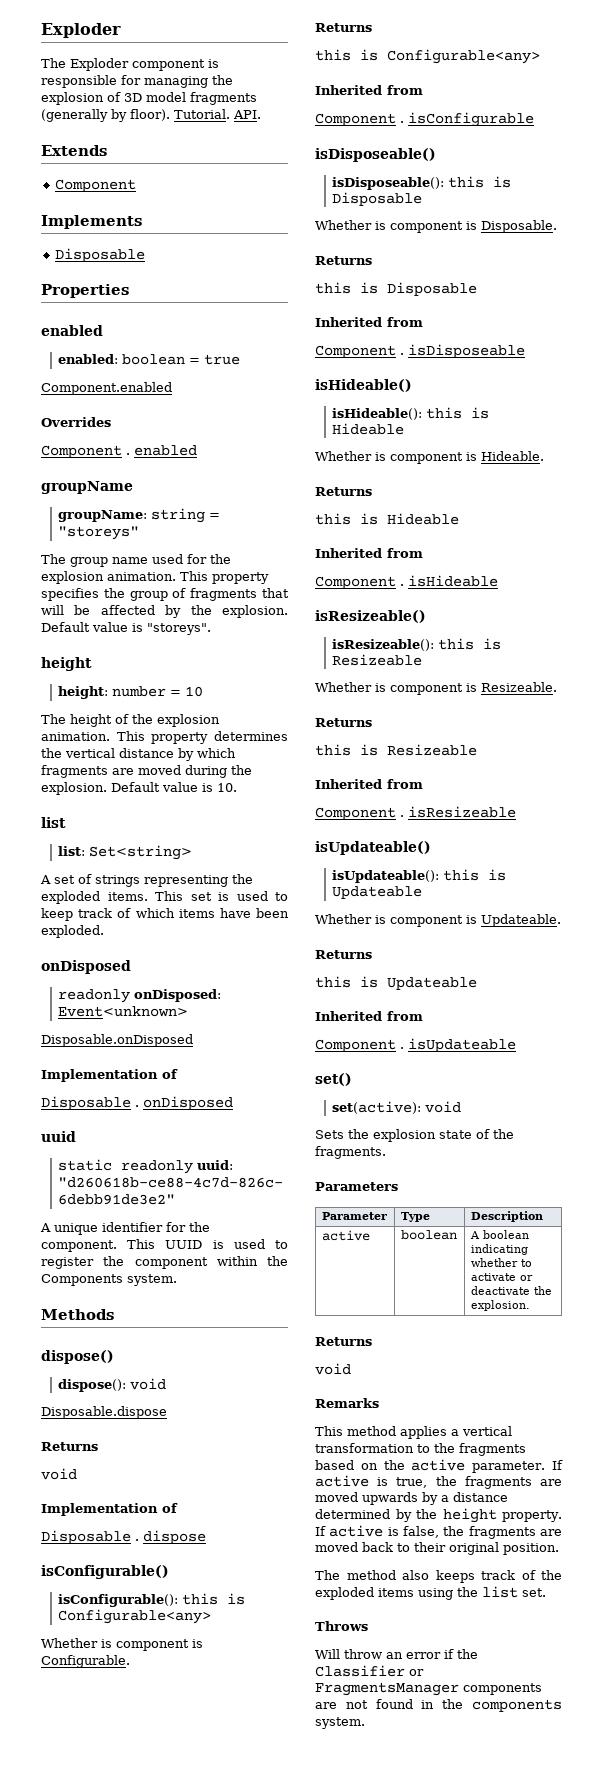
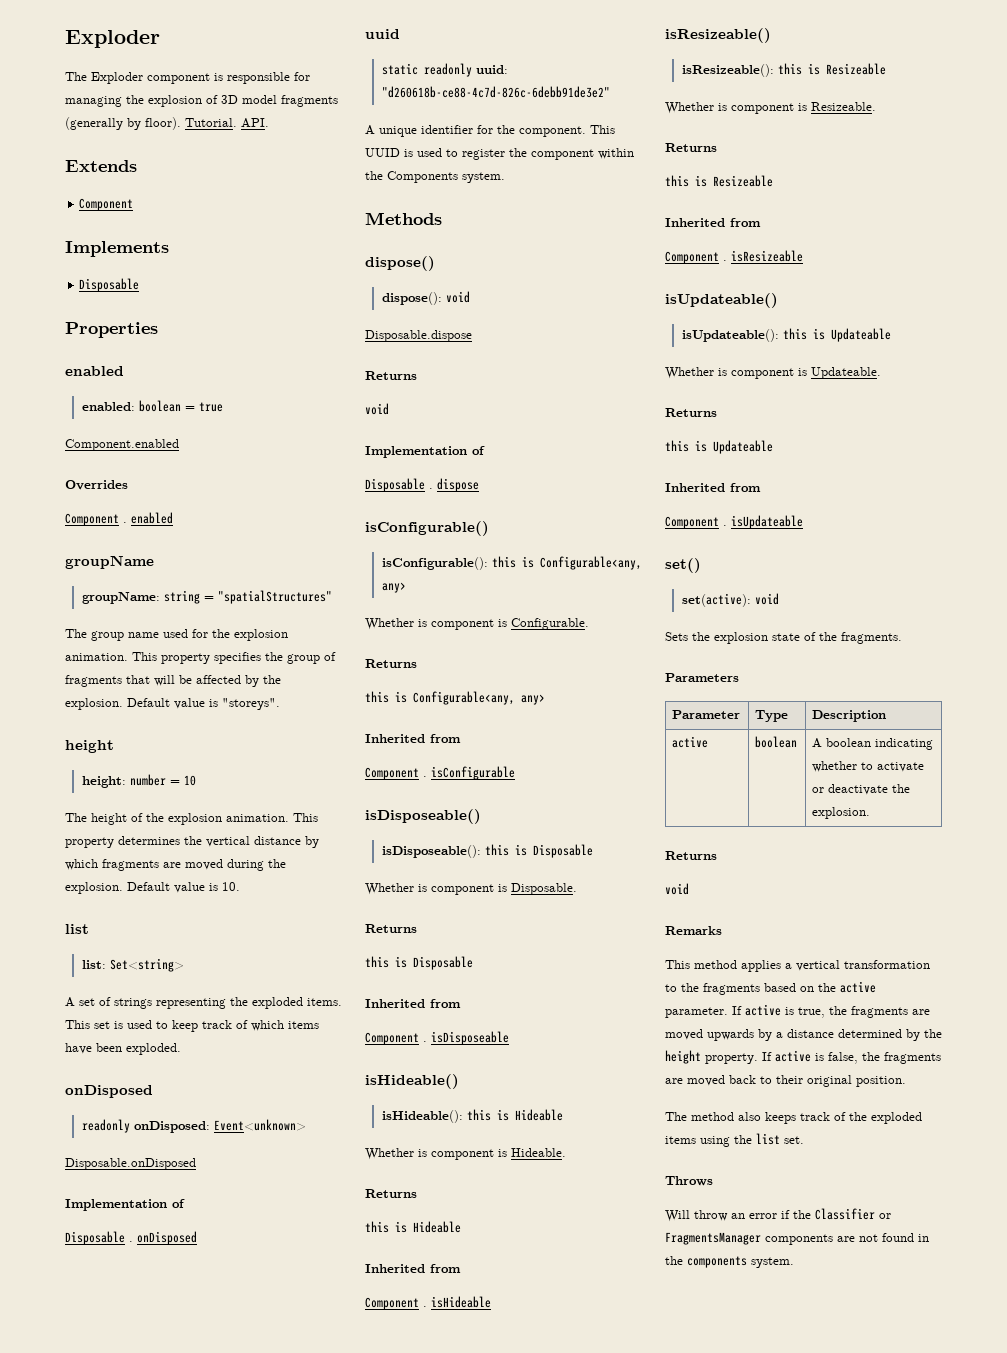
[58,526,140,540] "storeys" -> [217,590,332,604] "spatialStructures"
[58,1609,212,1624] Configurable<any> -> [539,556,642,570] [381,582,406,593] Configurable<any, any>
[387,49,540,64] Configurable<any> -> [413,691,545,705] Configurable<any, any>

